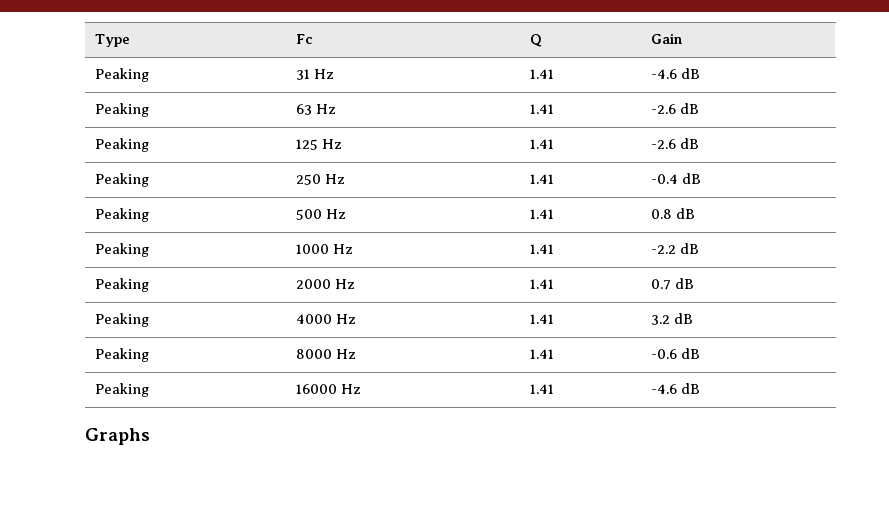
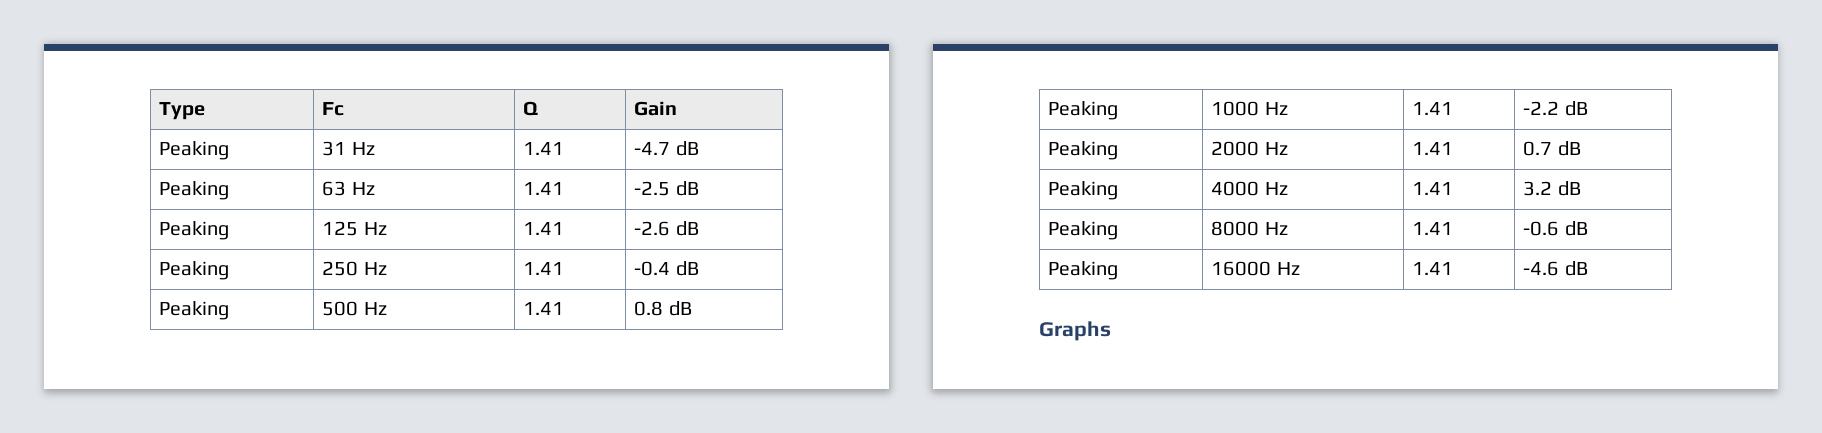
[650,69,677,79] -4.6 -> [634,142,671,155] -4.7
[650,104,676,114] -2.6 -> [634,181,671,196] -2.5

